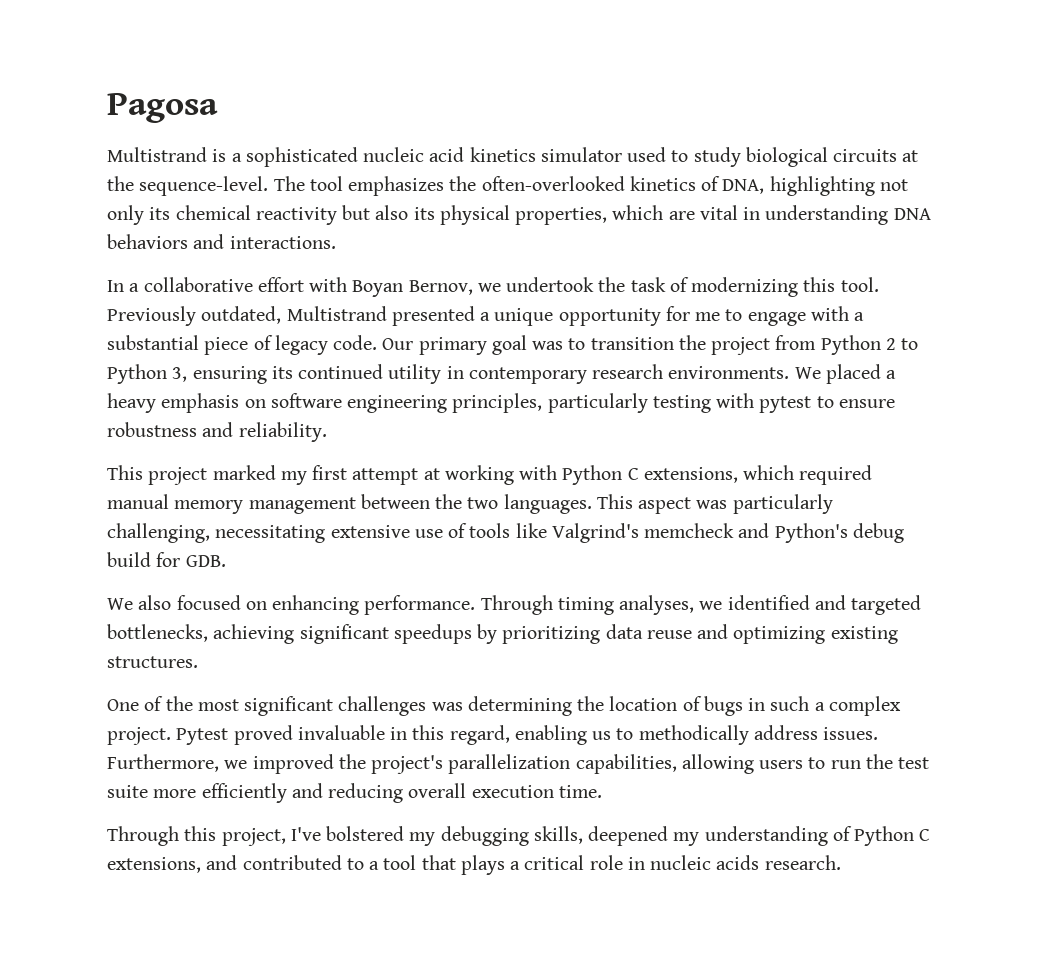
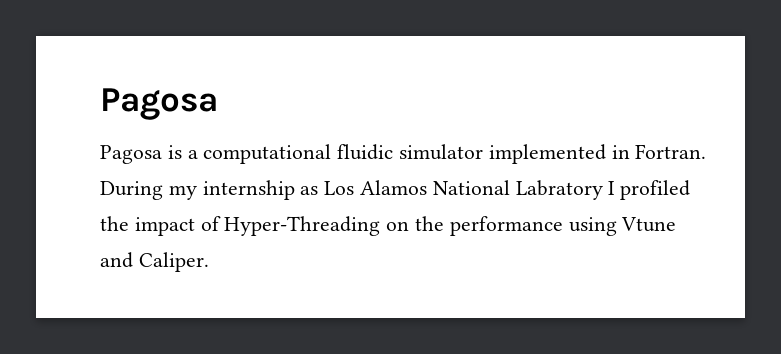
[107,147,207,162] Multistrand -> [100,145,162,164] Pagosa
[245,147,919,167] [107,176,908,196] [107,205,931,225] [107,234,336,249] [107,277,879,297] [107,306,865,326] [107,335,919,355] [107,364,897,384] [107,393,895,413] [107,422,327,442] [107,465,873,485] [107,494,833,514] [107,523,904,543] [107,552,226,567] [107,595,922,615] [107,624,898,644] [107,656,198,668] [107,696,901,716] [107,725,879,745] [107,754,930,774] [107,783,602,803] [107,826,931,846] [107,855,841,875] sophisticated nucleic acid kinetics simulator used to study biological circuits at the sequence-level. The tool emphasizes the often-overlooked kinetics of DNA, highlighting not only its chemical reactivity but also its physical properties, which are vital in understanding DNA behaviors and interactions. // In a collaborative effort with Boyan Bernov, we undertook the task of modernizing this tool. Previously outdated, Multistrand presented a unique opportunity for me to engage with a substantial piece of legacy code. Our primary goal was to transition the project from Python 2 to Python 3, ensuring its continued utility in contemporary research environments. We placed a heavy emphasis on software engineering principles, particularly testing with pytest to ensure robustness and reliability. // This project marked my first attempt at working with Python C extensions, which required manual memory management between the two languages. This aspect was particularly challenging, necessitating extensive use of tools like Valgrind's memcheck and Python's debug build for GDB. // We also focused on enhancing performance. Through timing analyses, we identified and targeted bottlenecks, achieving significant speedups by prioritizing data reuse and optimizing existing structures. // One of the most significant challenges was determining the location of bugs in such a complex project. Pytest proved invaluable in this regard, enabling us to methodically address issues. Furthermore, we improved the project's parallelization capabilities, allowing users to run the test suite more efficiently and reducing overall execution time. // Through this project, I've bolstered my debugging skills, deepened my understanding of Python C extensions, and contributed to a tool that plays a critical role in nucleic acids research. -> [203,144,707,164] [100,180,691,200] [100,216,677,236] [100,252,209,272] computational fluidic simulator implemented in Fortran. During my internship as Los Alamos National Labratory I profiled the impact of Hyper-Threading on the performance using Vtune and Caliper.

